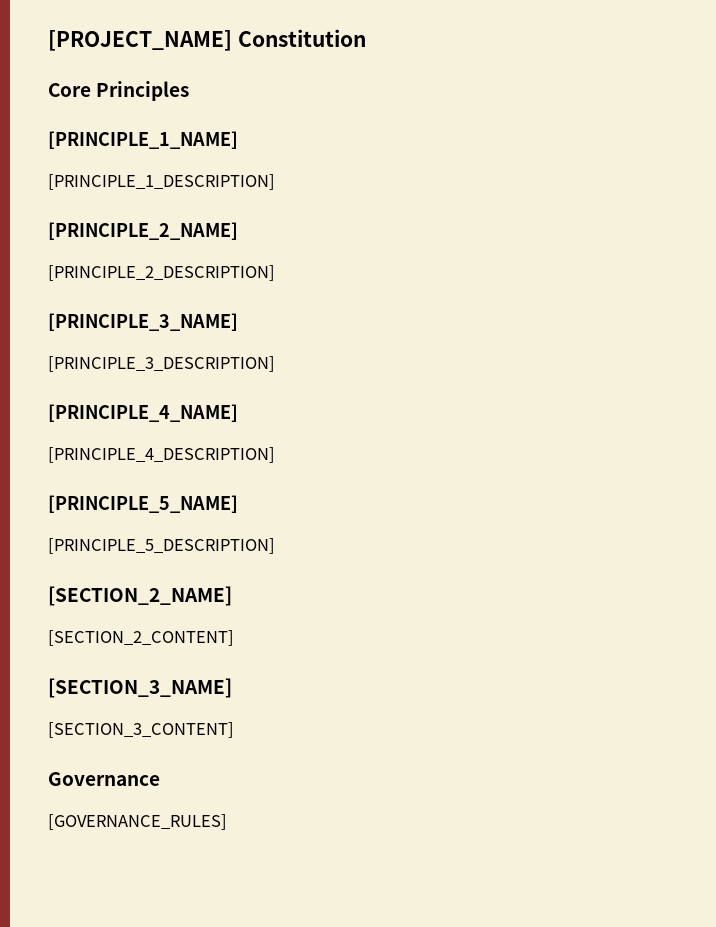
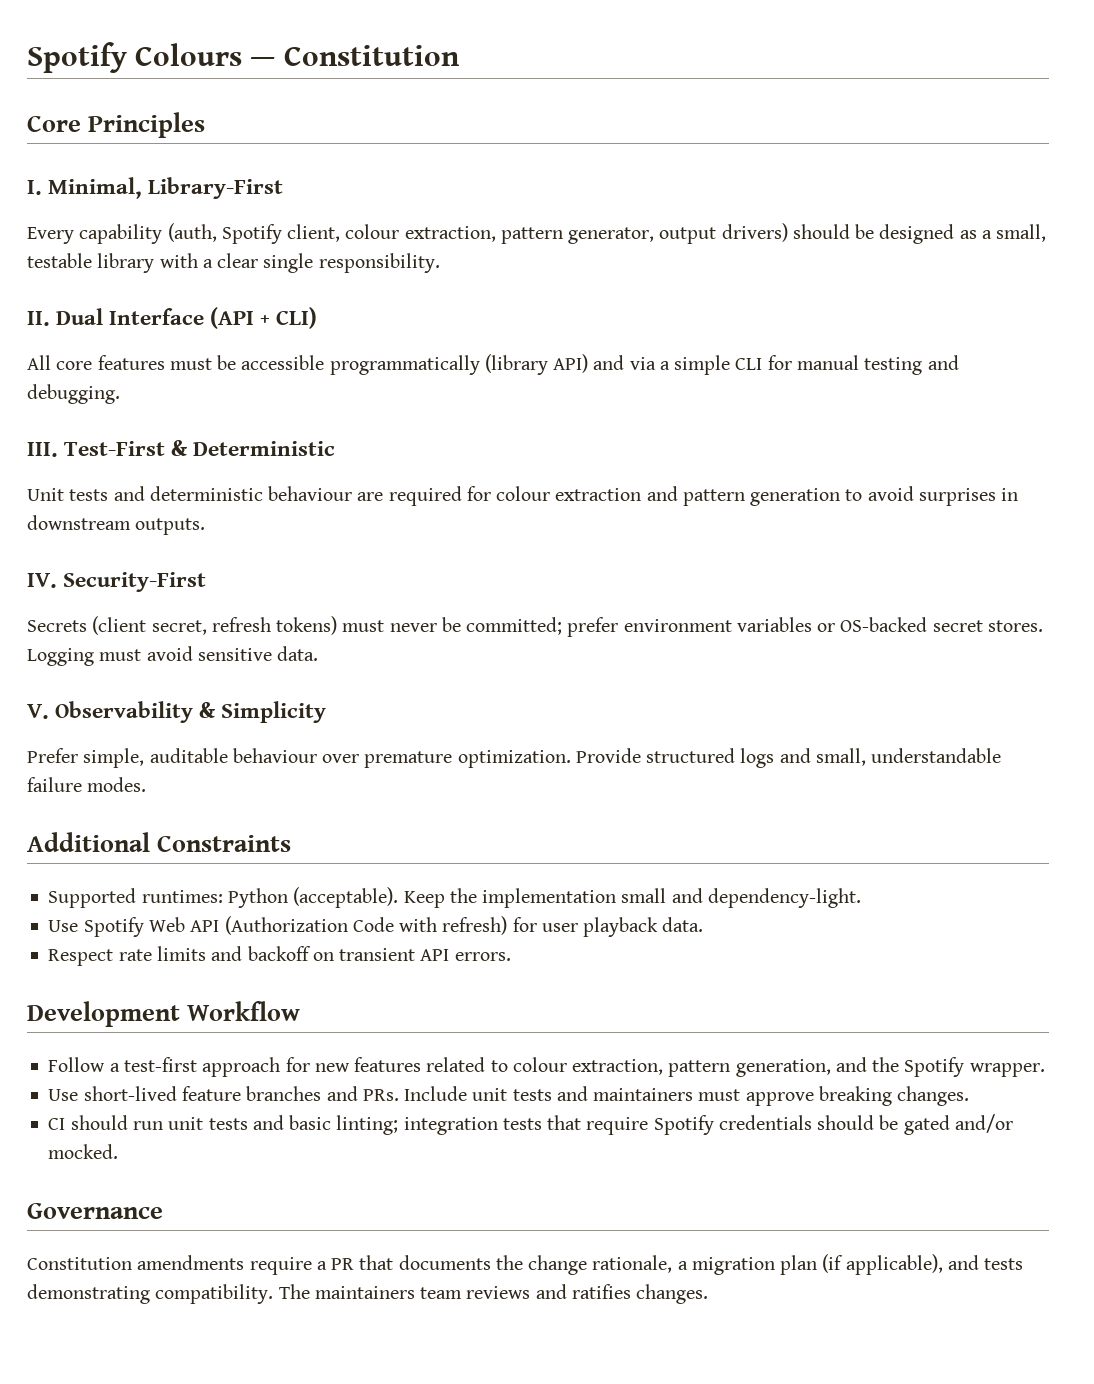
[48,30,232,51] [PROJECT_NAME] -> [27,42,276,73] Spotify Colours —
[48,131,238,149] [48,174,275,190] [48,222,238,240] [48,265,275,281] [48,313,238,331] [48,356,275,372] [48,404,238,422] [48,447,275,463] [48,495,238,513] [48,538,275,554] [48,586,232,606] [48,630,234,646] [48,678,232,698] [48,722,234,738] [48,772,160,786] [48,814,227,830] [PRINCIPLE_1_NAME] // [PRINCIPLE_1_DESCRIPTION] // [PRINCIPLE_2_NAME] // [PRINCIPLE_2_DESCRIPTION] // [PRINCIPLE_3_NAME] // [PRINCIPLE_3_DESCRIPTION] // [PRINCIPLE_4_NAME] // [PRINCIPLE_4_DESCRIPTION] // [PRINCIPLE_5_NAME] // [PRINCIPLE_5_DESCRIPTION] // [SECTION_2_NAME] // [SECTION_2_CONTENT] // [SECTION_3_NAME] // [SECTION_3_CONTENT] // Governance // [GOVERNANCE_RULES] -> [27,177,284,199] [27,223,1047,244] [27,253,440,273] [27,307,318,329] [27,354,959,375] [27,384,120,404] [27,440,336,457] [27,486,1019,506] [27,515,206,535] [27,572,207,592] [27,616,1043,637] [27,646,319,666] [27,701,327,723] [27,748,1002,768] [27,777,147,792] [27,832,292,852] [48,887,861,908] [48,916,704,937] [48,946,511,966] [27,1001,301,1027] [48,1057,1045,1077] [48,1086,970,1106] [48,1114,1013,1135] [48,1144,119,1159] [27,1203,163,1219] [27,1254,1024,1275] [27,1284,709,1304] I. Minimal, Library-First // Every capability (auth, Spotify client, colour extraction, pattern generator, output drivers) should be designed as a small, testable library with a clear single responsibility. // II. Dual Interface (API + CLI) // All core features must be accessible programmatically (library API) and via a simple CLI for manual testing and debugging. // III. Test-First & Deterministic // Unit tests and deterministic behaviour are required for colour extraction and pattern generation to avoid surprises in downstream outputs. // IV. Security-First // Secrets (client secret, refresh tokens) must never be committed; prefer environment variables or OS-backed secret stores. Logging must avoid sensitive data. // V. Observability & Simplicity // Prefer simple, auditable behaviour over premature optimization. Provide structured logs and small, understandable failure modes. // Additional Constraints // Supported runtimes: Python (acceptable). Keep the implementation small and dependency-light. // Use Spotify Web API (Authorization Code with refresh) for user playback data. // Respect rate limits and backoff on transient API errors. // Development Workflow // Follow a test-first approach for new features related to colour extraction, pattern generation, and the Spotify wrapper. // Use short-lived feature branches and PRs. Include unit tests and maintainers must approve breaking changes. // CI should run unit tests and basic linting; integration tests that require Spotify credentials should be gated and/or mocked. // Governance // Constitution amendments require a PR that documents the change rationale, a migration plan (if applicable), and tests demonstrating compatibility. The maintainers team reviews and ratifies changes.

